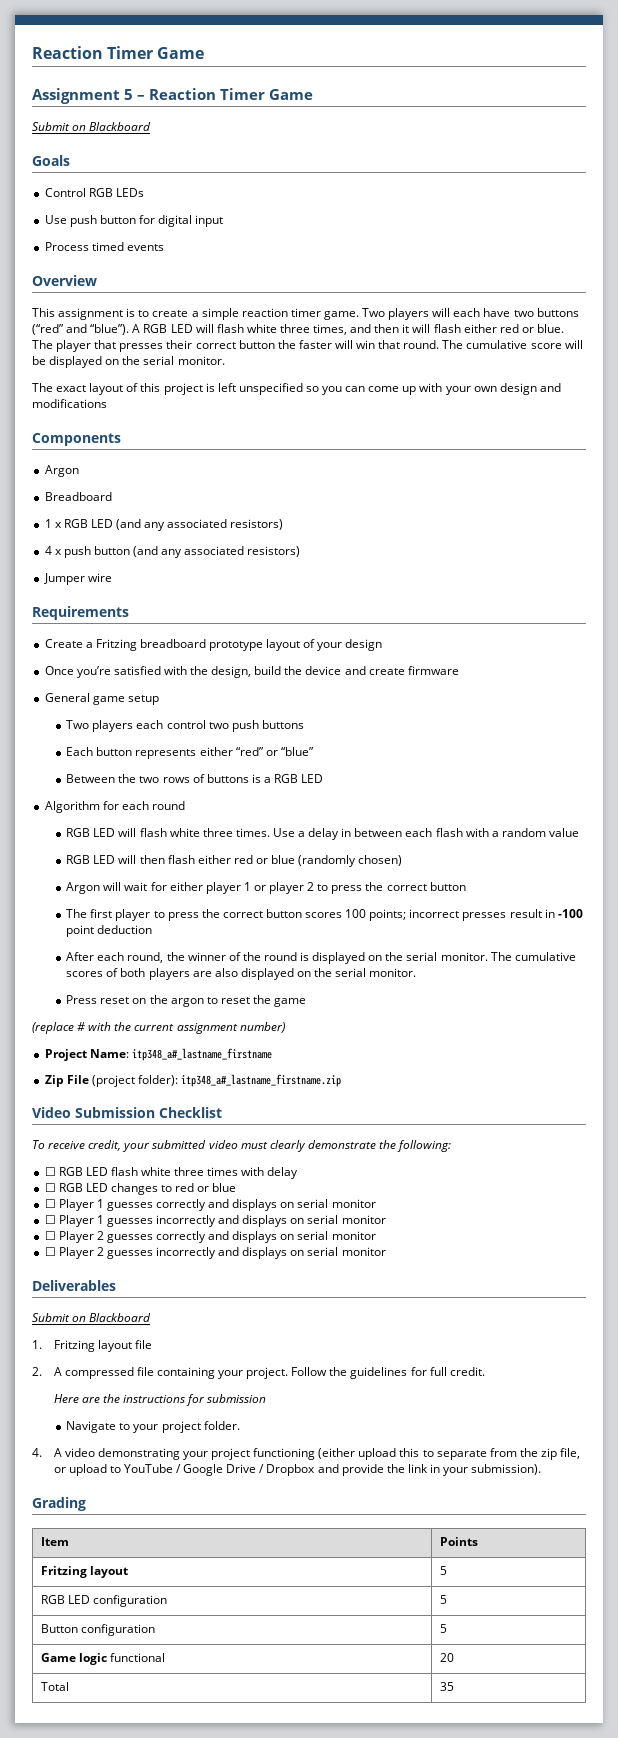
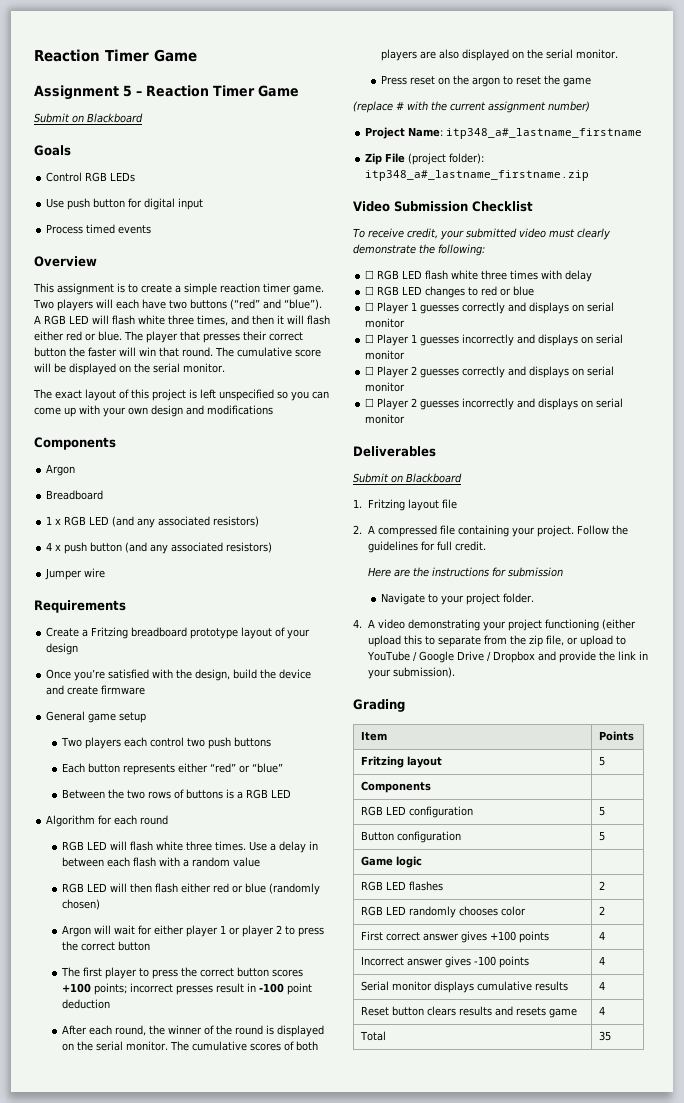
[345,909,367,918] 100 -> [61,983,91,993] +100
(447, 1570) none -> [361,781,432,793] // Components |
[109,1653,165,1662] [439,1653,454,1662] functional | 20 -> [361,881,444,891] [599,881,606,890] [361,906,527,918] [599,906,606,915] [361,931,550,943] [599,931,606,940] [361,956,530,968] [599,956,606,965] [361,981,569,993] [599,981,606,990] [361,1006,578,1018] [599,1006,606,1015] | // RGB LED flashes | 2 // RGB LED randomly chooses color | 2 // First correct answer gives +100 points | 4 // Incorrect answer gives -100 points | 4 // Serial monitor displays cumulative results | 4 // Reset button clears results and resets game | 4

